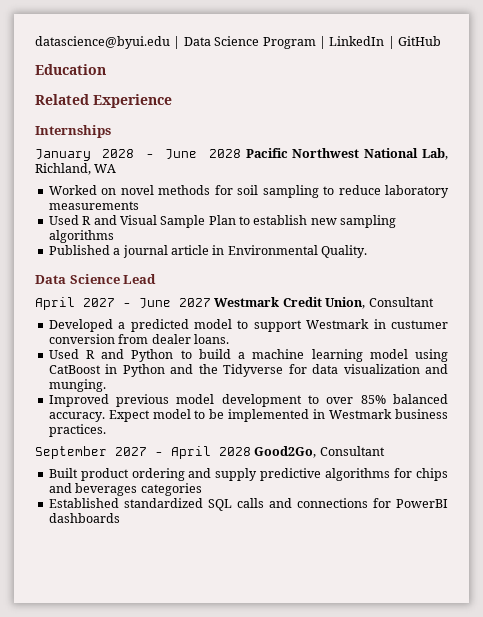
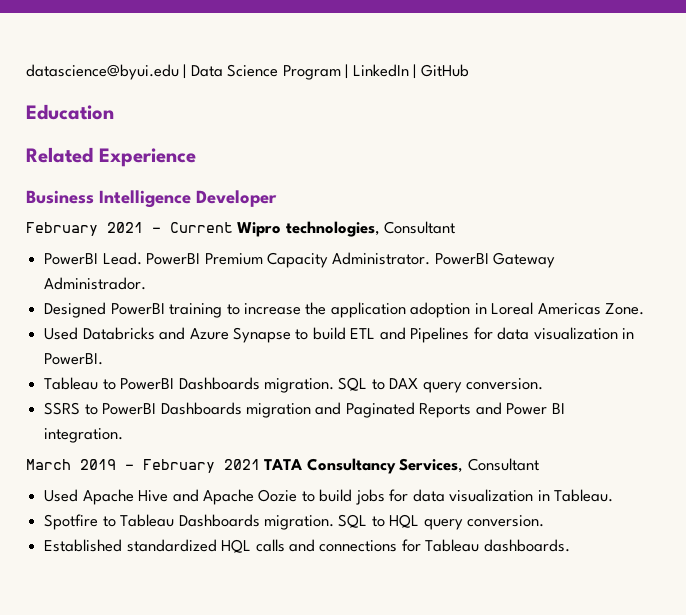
[35,125,111,138] [35,148,448,161] [35,163,117,175] [48,185,450,198] [48,201,139,210] [48,215,397,228] [48,230,114,243] [48,245,367,258] [35,274,157,284] [35,297,434,310] [48,319,448,332] [48,334,229,344] [48,349,449,362] [48,364,449,377] [48,379,106,392] [48,394,448,407] [48,409,448,422] [48,424,106,437] [35,446,385,459] [48,468,448,481] [48,483,202,496] Internships // January 2028 - June 2028 Pacific Northwest National Lab, Richland, WA // Worked on novel methods for soil sampling to reduce laboratory measurements // Used R and Visual Sample Plan to establish new sampling algorithms // Published a journal article in Environmental Quality. // Data Science Lead // April 2027 - June 2027 Westmark Credit Union, Consultant // Developed a predicted model to support Westmark in custumer conversion from dealer loans. // Used R and Python to build a machine learning model using CatBoost in Python and the Tidyverse for data visualization and munging. // Improved previous model development to over 85% balanced accuracy. Expect model to be implemented in Westmark business practices. // September 2027 - April 2028 Good2Go, Consultant // Built product ordering and supply predictive algorithms for chips and beverages categories -> [26,190,277,208] [26,221,456,237] [44,252,556,268] [44,277,147,290] [44,302,645,318] [44,327,635,343] [44,353,104,365] [44,377,544,393] [44,402,565,418] [44,428,124,443] [26,458,539,474] [44,489,614,505] [44,514,545,530] Business Intelligence Developer // February 2021 - Current Wipro technologies, Consultant // PowerBI Lead. PowerBI Premium Capacity Administrator. PowerBI Gateway Administrador. // Designed PowerBI training to increase the application adoption in Loreal Americas Zone. // Used Databricks and Azure Synapse to build ETL and Pipelines for data visualization in PowerBI. // Tableau to PowerBI Dashboards migration. SQL to DAX query conversion. // SSRS to PowerBI Dashboards migration and Paginated Reports and Power BI integration. // March 2019 - February 2021 TATA Consultancy Services, Consultant // Used Apache Hive and Apache Oozie to build jobs for data visualization in Tableau. // Spotfire to Tableau Dashboards migration. SQL to HQL query conversion.
[207,499,232,511] SQL -> [221,539,252,553] HQL
[395,499,448,508] [48,513,120,523] PowerBI dashboards -> [425,539,570,552] Tableau dashboards.

